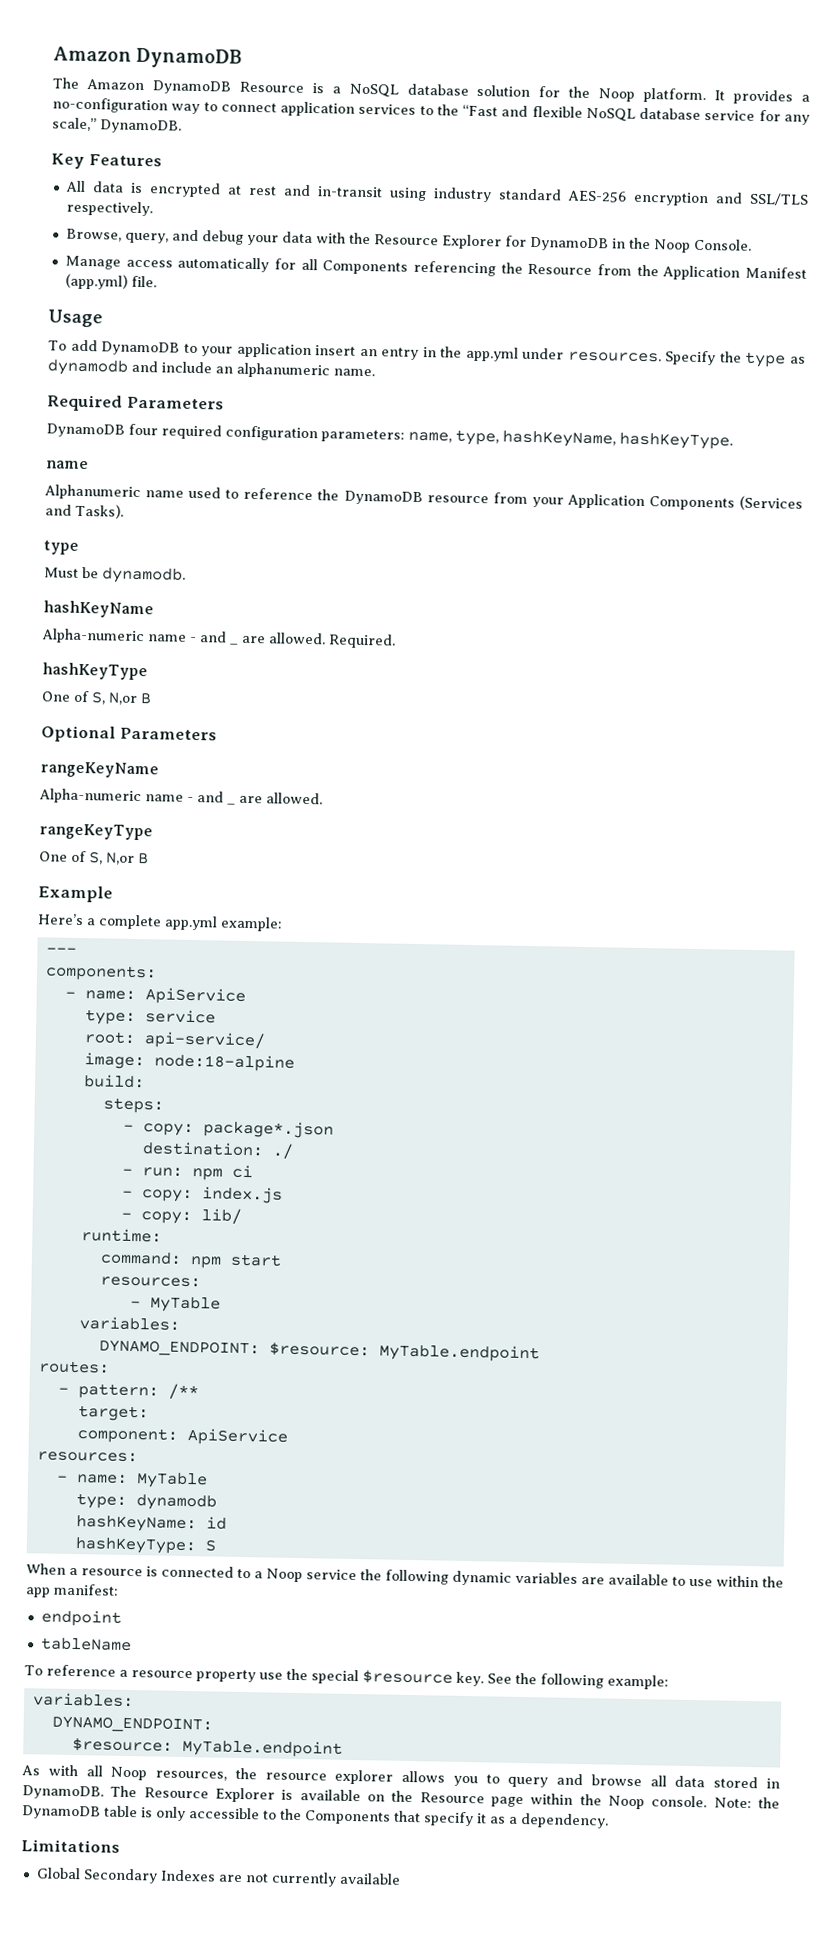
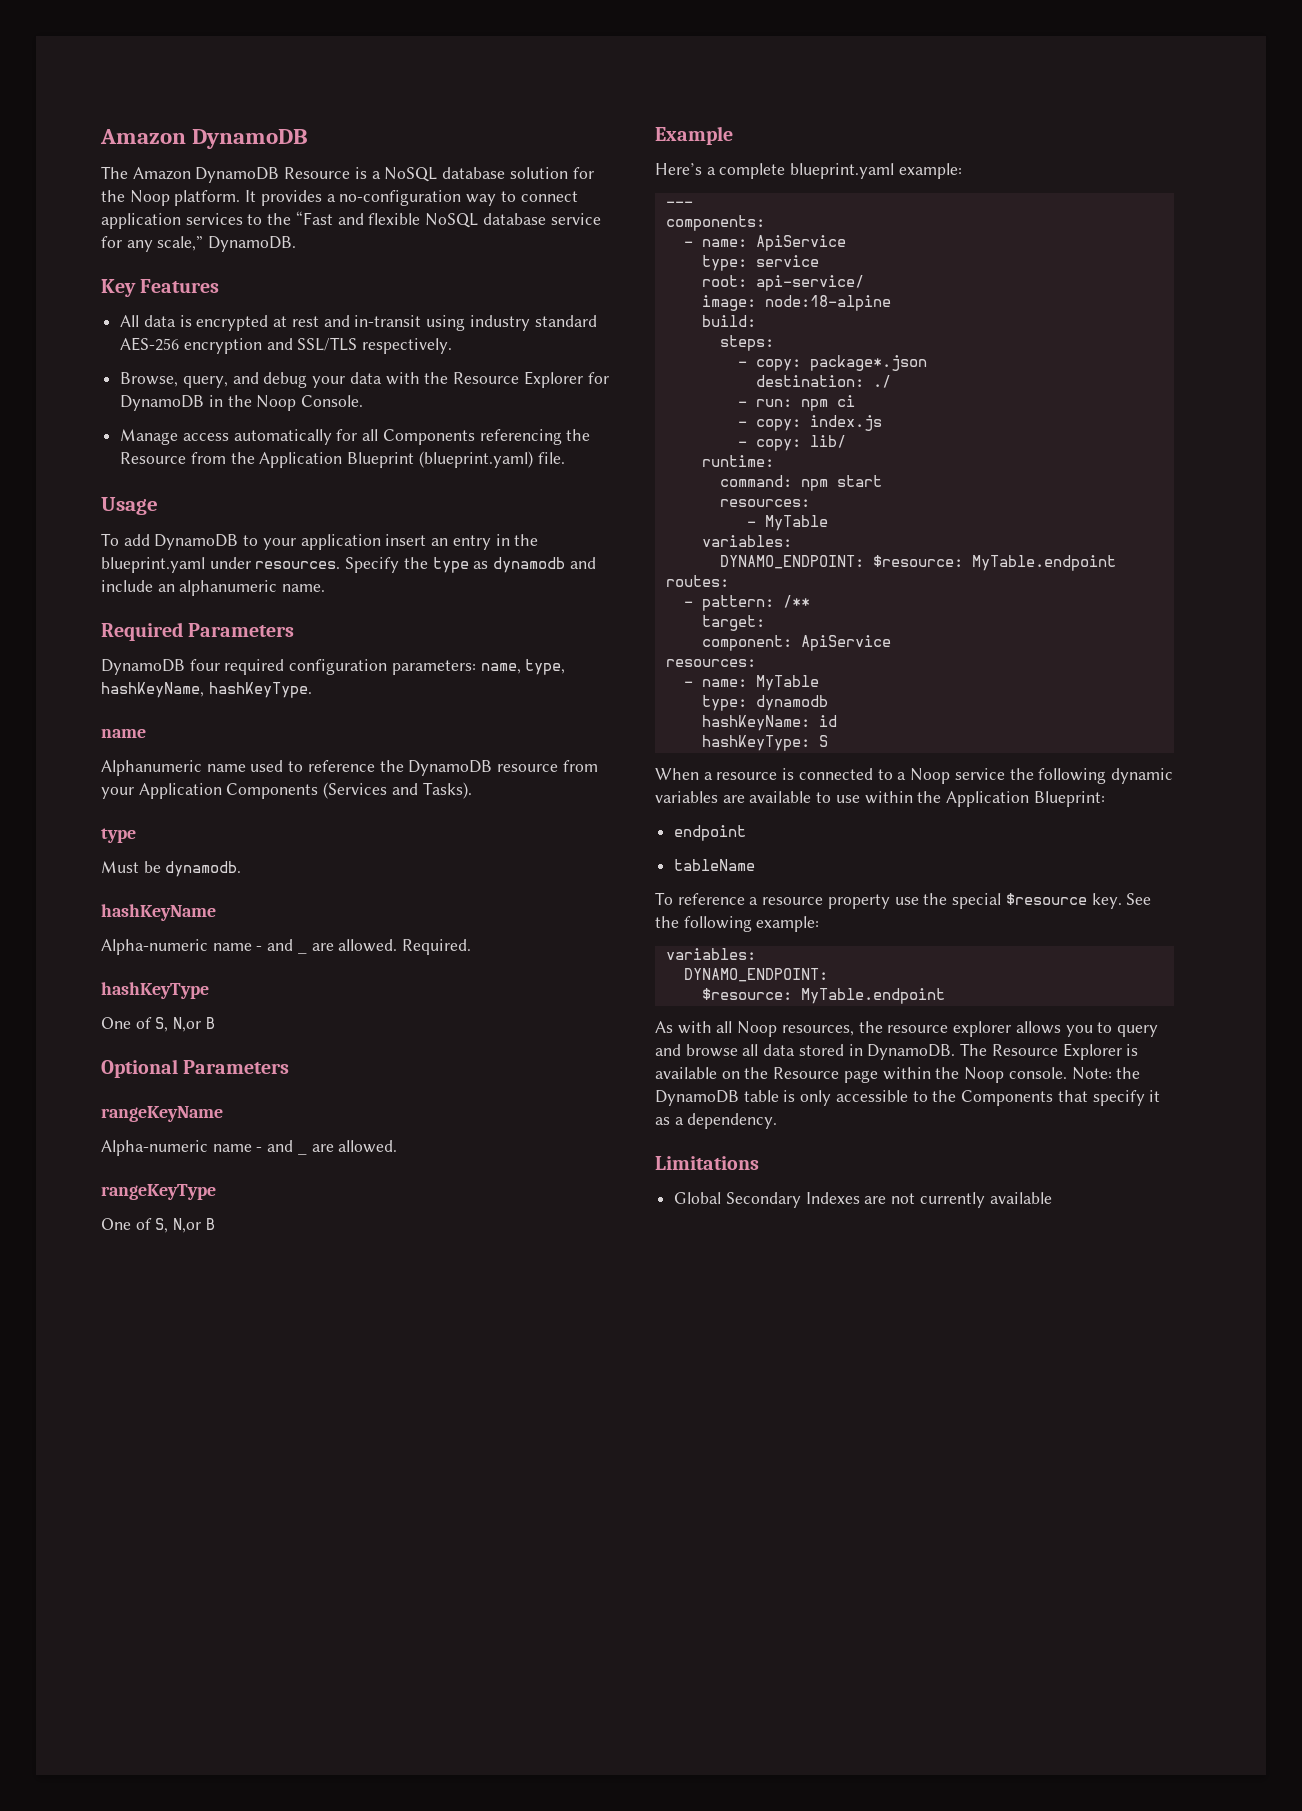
[745,266,808,279] [64,273,128,290] Manifest (app.yml) -> [347,451,533,468] Blueprint (blueprint.yaml)
[465,346,519,362] app.yml -> [101,557,205,573] blueprint.yaml
[164,915,218,931] app.yml -> [790,163,895,179] blueprint.yaml
[25,1583,119,1598] app manifest: -> [946,791,1105,807] Application Blueprint:

